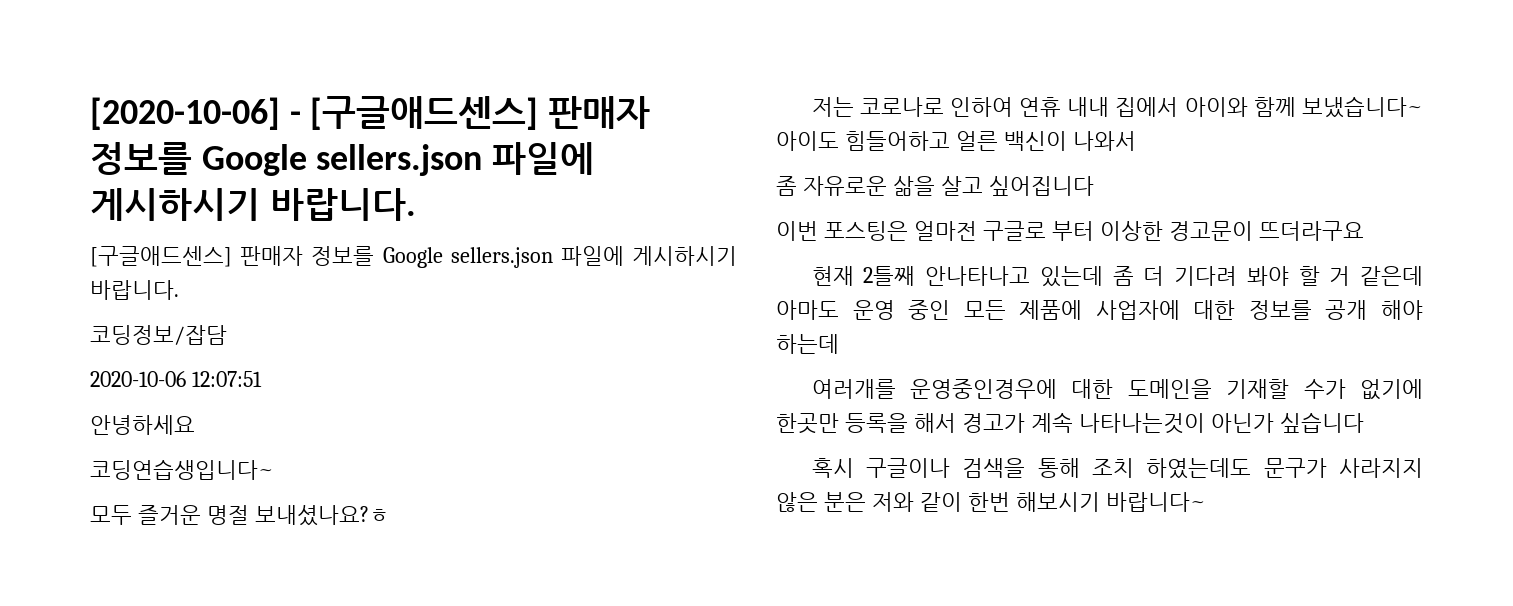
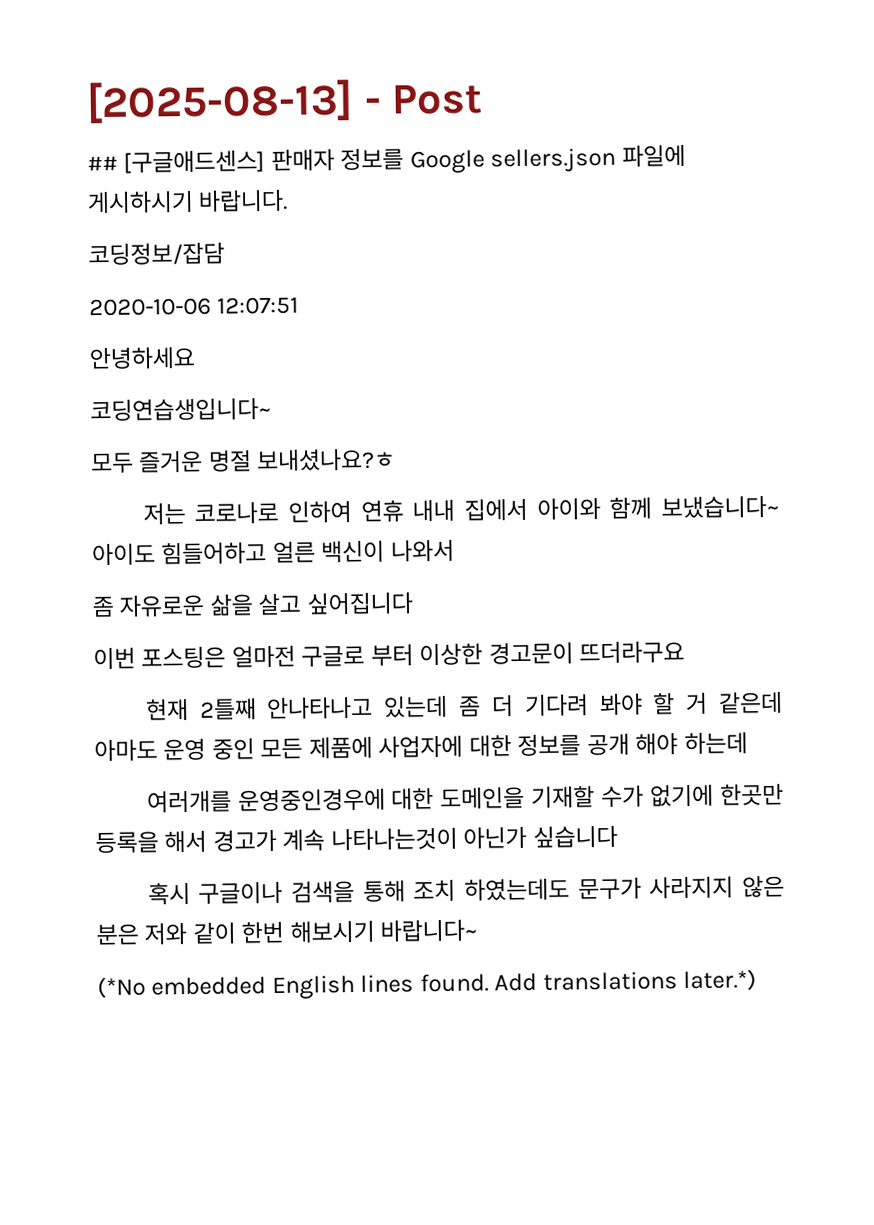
[90,96,651,130] [90,142,595,176] [90,188,416,221] [2020-10-06] - [구글애드센스] 판매자 정보를 Google sellers.json 파일에 게시하시기 바랍니다. // -> [86,78,483,125] [87,155,118,172] [2025-08-13] - Post // ##
(1206, 502) none -> [97,969,758,1000] // (*No embedded English lines found. Add translations later.*)

